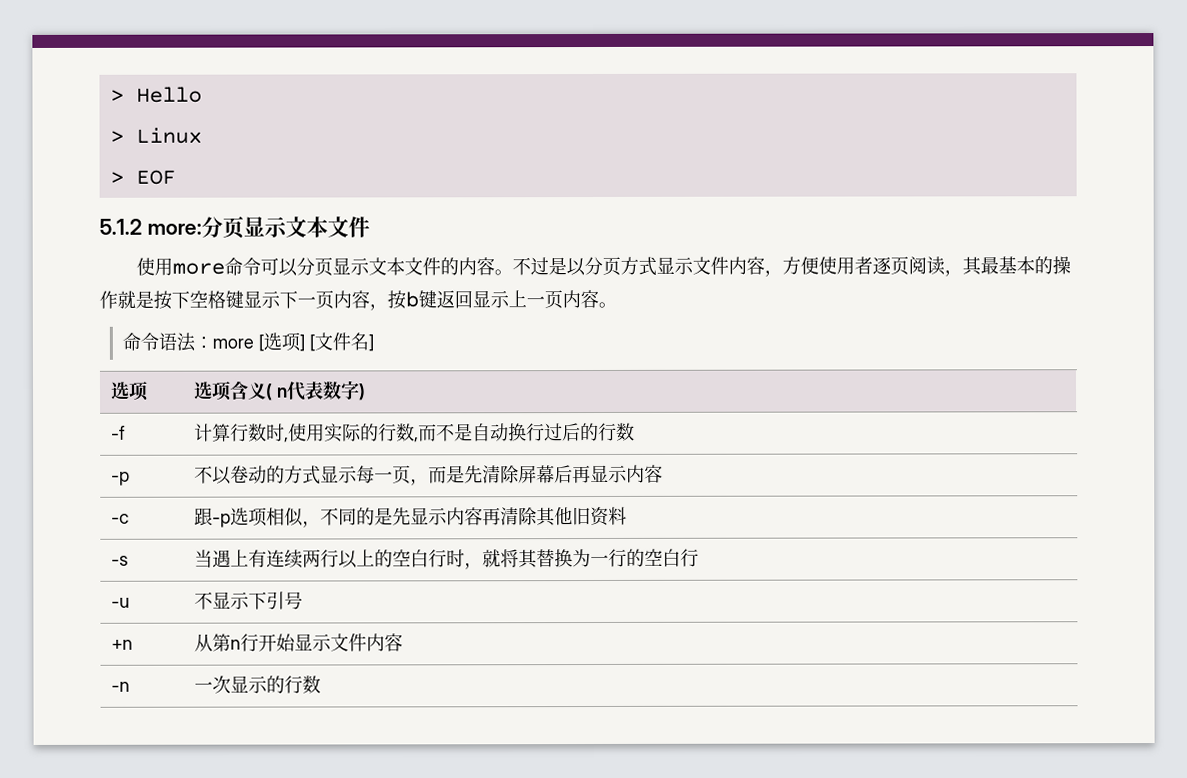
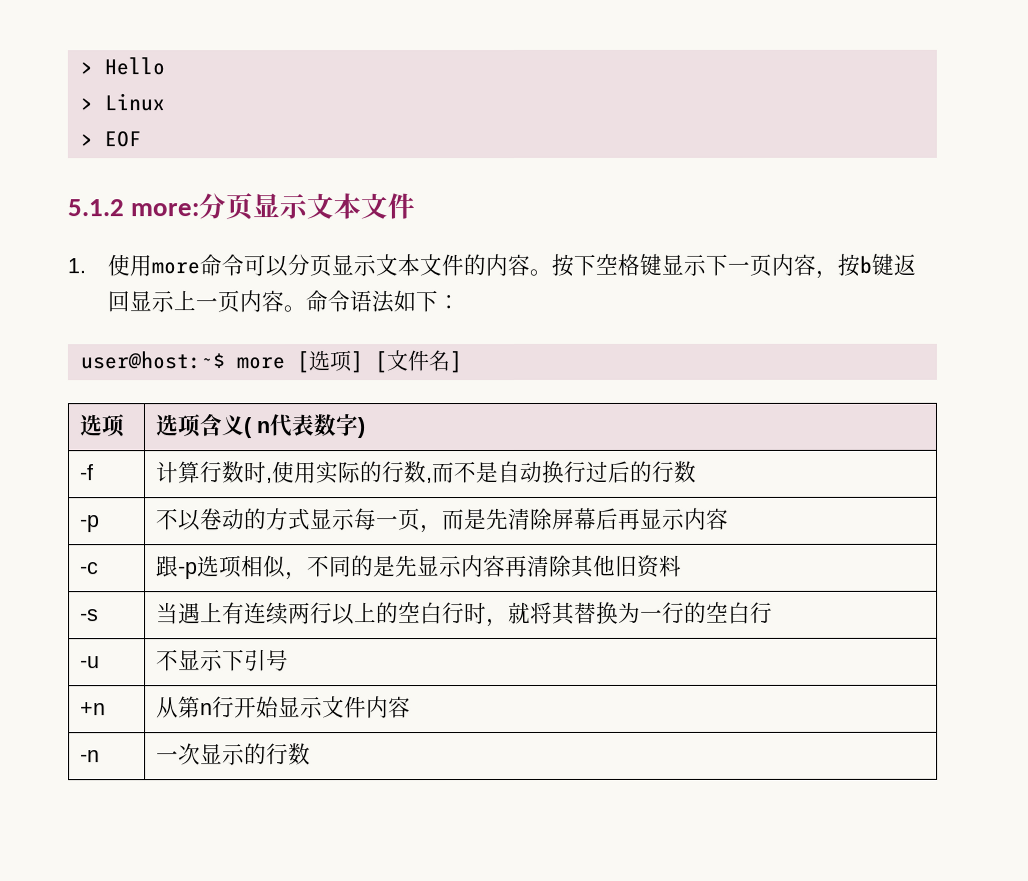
(370, 227) none -> [67,258,86,274] 1.
[512,256,1072,277] [99,290,154,309] 不过是以分页方式显示文件内容，方便使用者逐页阅读，其最基本的操作就是 -> (552, 272) none
(617, 304) // -> (306, 309) none
(196, 342) none -> [392,290,438,313] 如下
(213, 342) none -> [79,351,225,370] // user@host:~$

